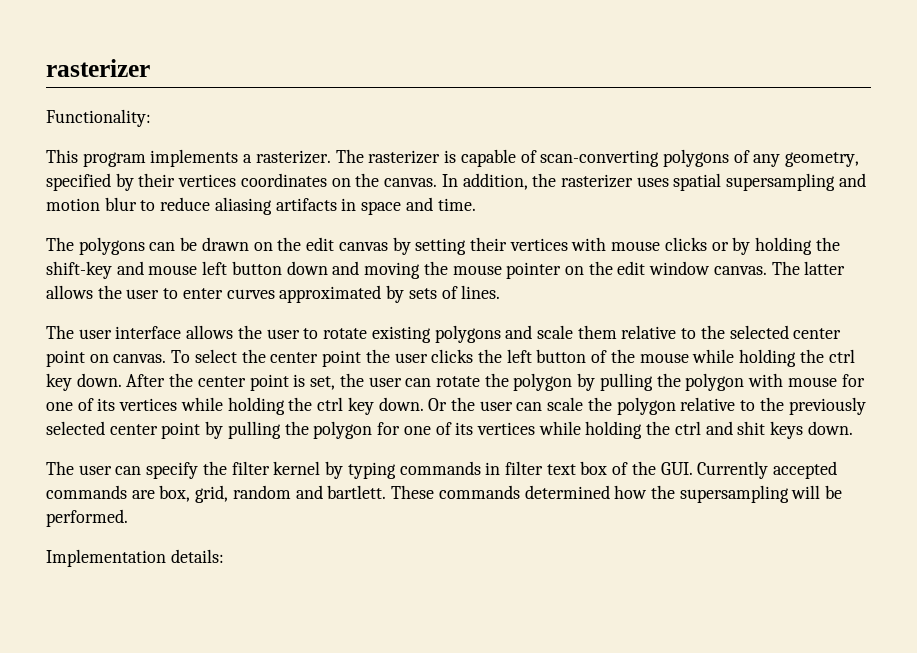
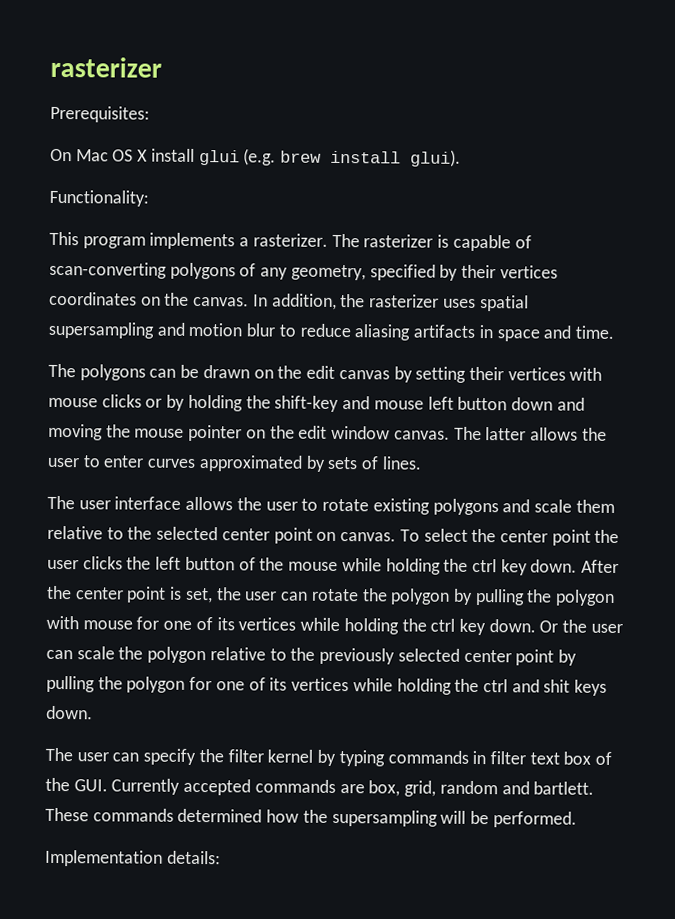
[46,59,150,77] rasterizer -> [50,56,162,78] [50,105,150,123] [50,148,462,167] rasterizer // Prerequisites: // On Mac OS X install glui (e.g. brew install glui).

